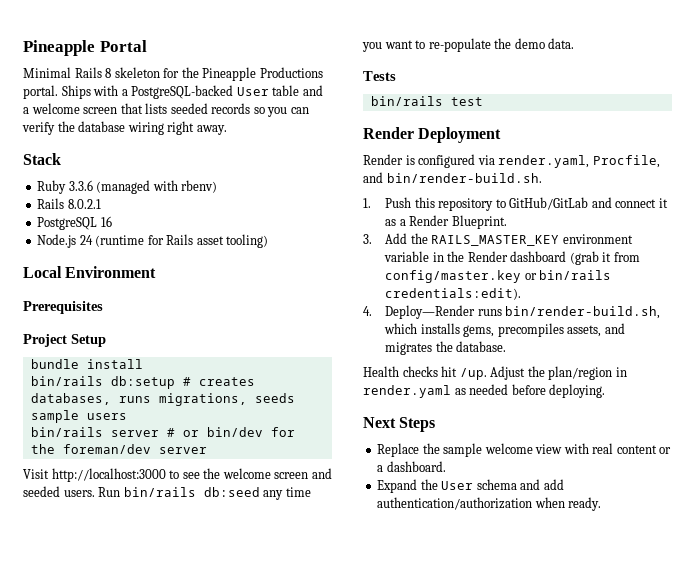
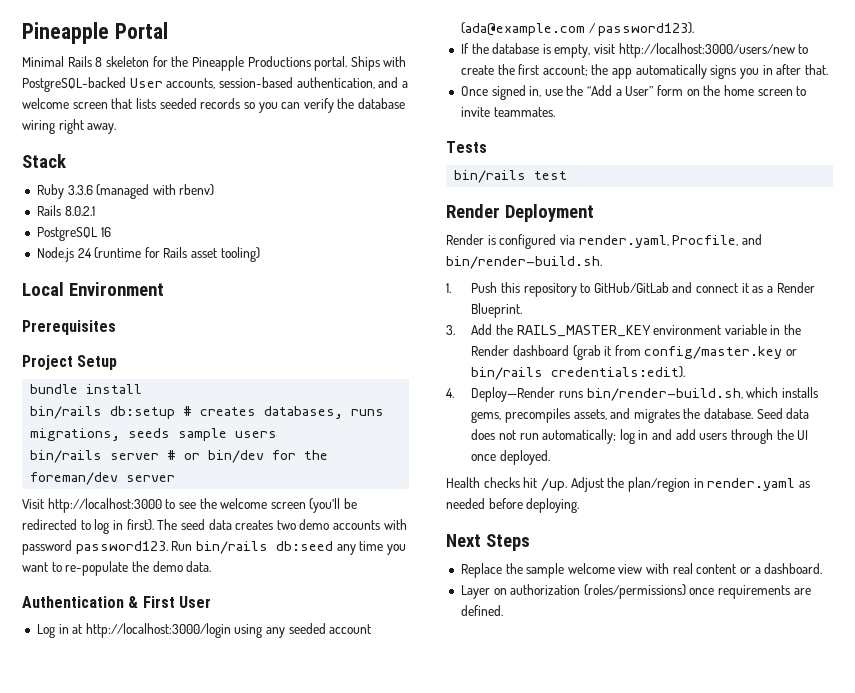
[121,89,128,96] a -> (407, 61) none
[272,85,300,96] table -> [166,77,375,89] accounts, session-based authentication,
[311,468,332,479] [23,486,95,497] and seeded users. -> [309,498,358,513] [22,519,407,534] [22,540,168,555] (you’ll be redirected to log in first). The seed data creates two demo accounts with password password123.
(575, 43) none -> [22,596,211,608] [36,623,372,638] [460,22,695,36] [460,43,809,58] [460,64,828,79] [460,85,807,100] [460,107,555,117] // Authentication & First User // Log in at http://localhost:3000/login using any seeded account (ada@example.com / password123). // If the database is empty, visit http://localhost:3000/users/new to create the first account; the app automatically signs you in after that. // Once signed in, use the “Add a User” form on the home screen to invite teammates.
(507, 346) none -> [756,408,810,419] [471,429,809,444] [471,450,550,465] Seed data does not run automatically; log in and add users through the UI once deployed.
[377,479,564,493] [377,497,602,511] Expand the User schema and add authentication/authorization when ready. -> [460,584,811,599] [460,605,503,616] Layer on authorization (roles/permissions) once requirements are defined.

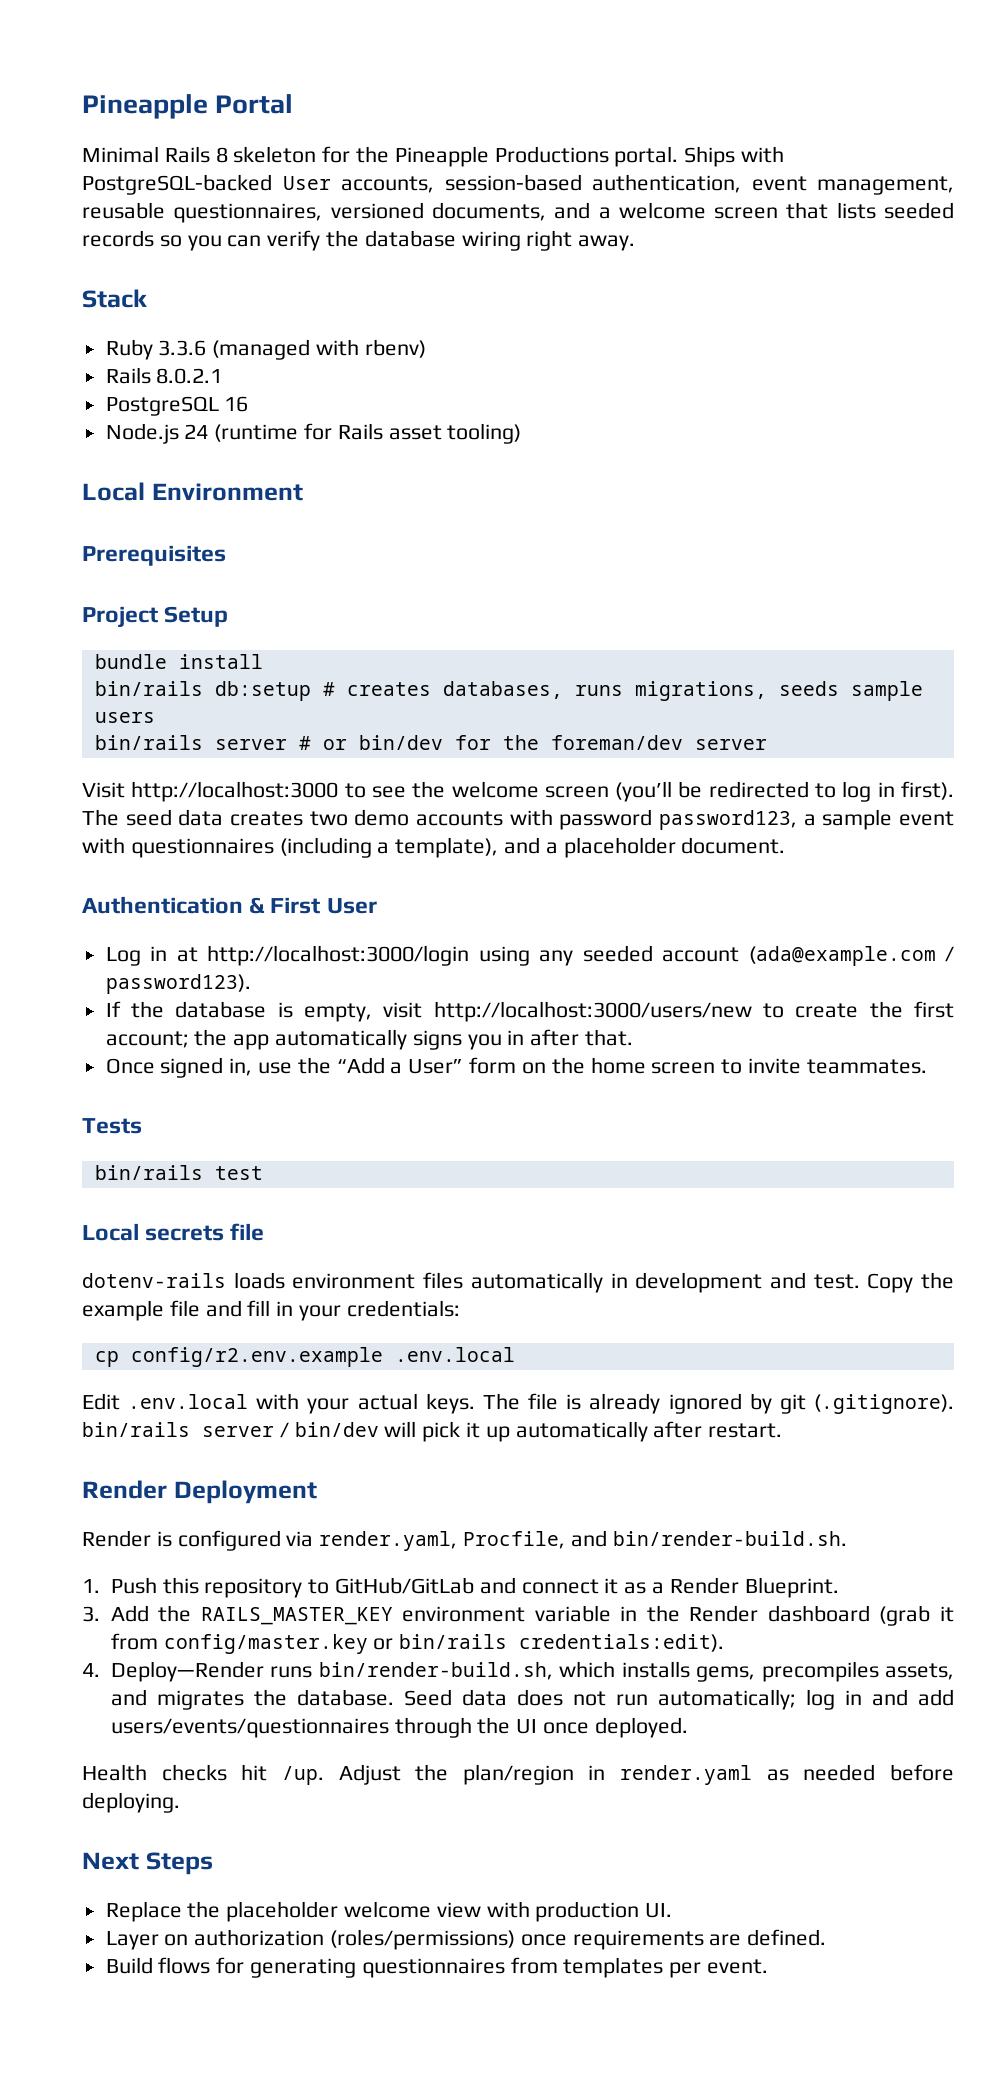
(375, 83) none -> [751,176,954,195] [82,202,546,223] event management, reusable questionnaires, versioned documents,
[75,541,406,555] [22,561,212,576] password123. Run bin/rails db:seed any time you want to re-populate the demo data. -> [659,809,954,830] [82,837,786,858] password123, a sample event with questionnaires (including a template), and a placeholder document.
(568, 175) none -> [82,1223,265,1241] [82,1272,955,1293] [82,1300,460,1321] [94,1347,515,1367] [82,1393,954,1414] [82,1421,783,1442] // Local secrets file // dotenv-rails loads environment files automatically in development and test. Copy the example file and fill in your credentials: // cp config/r2.env.example .env.local // Edit .env.local with your actual keys. The file is already ignored by git (.gitignore). bin/rails server / bin/dev will pick it up automatically after restart.
[699,433,728,440] users -> [110,1718,389,1738] users/events/questionnaires
[526,563,565,578] sample -> [226,1901,339,1922] placeholder
[672,563,823,574] real content or a dashboard. -> [535,1901,673,1922] production UI.
(503, 610) none -> [105,1957,769,1978] // Build flows for generating questionnaires from templates per event.

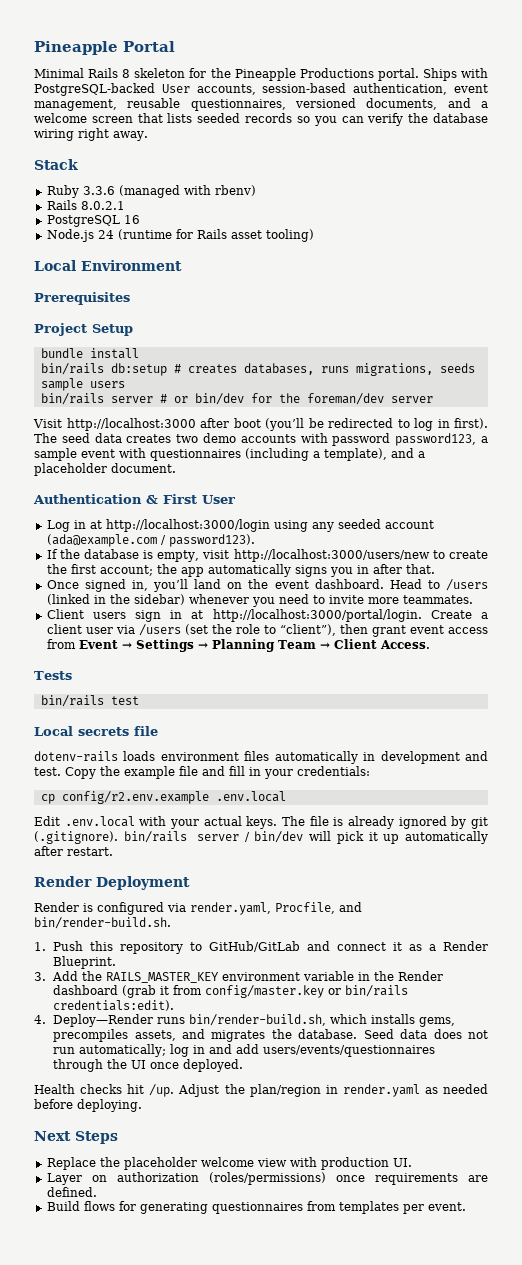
[344,781,609,798] to see the welcome screen -> [200,418,261,428] after boot
[258,1057,716,1074] use the “Add a User” form on the home screen -> [153,579,488,592] [46,594,309,607] you’ll land on the event dashboard. Head to /users (linked in the sidebar) whenever you need
(801, 1066) none -> [367,597,399,604] more
(927, 1066) none -> [46,609,488,622] [46,624,489,637] [46,639,430,652] // Client users sign in at http://localhost:3000/portal/login. Create a client user via /users (set the role to “client”), then grant event access from Event → Settings → Planning Team → Client Access.

